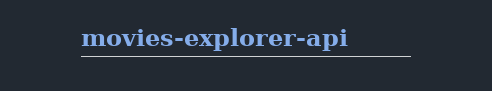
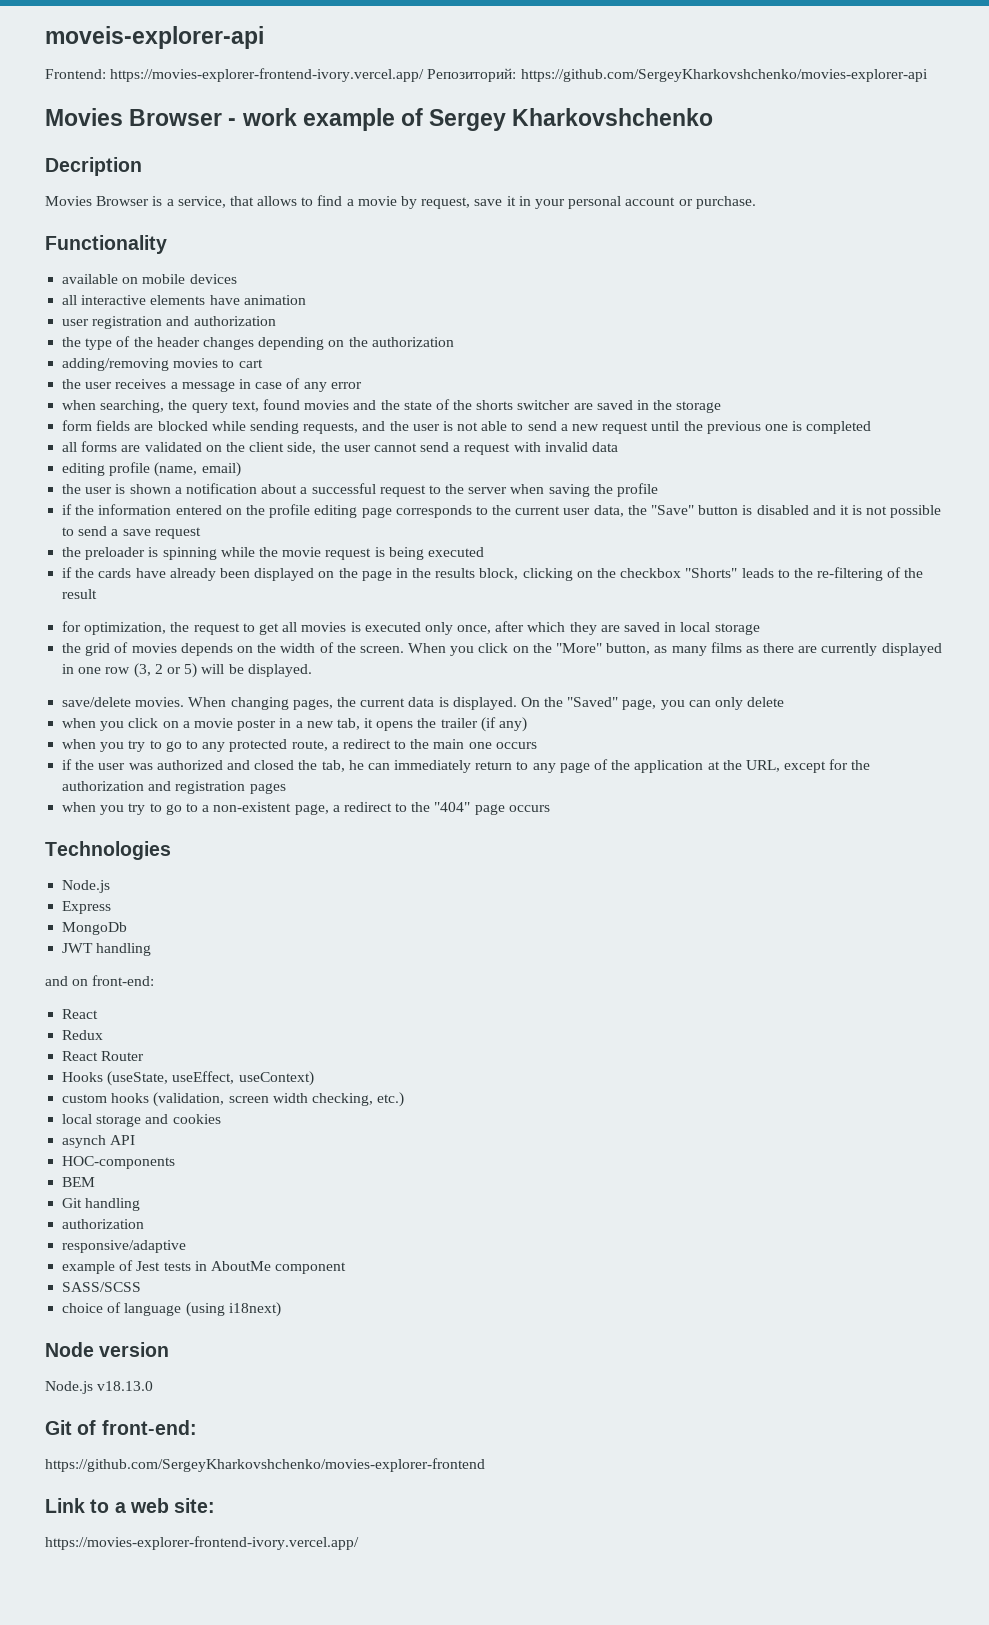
[81,28,348,51] movies-explorer-api -> [45,26,264,49] [45,68,928,82] [45,108,714,131] [45,157,142,176] [45,195,756,209] [45,235,167,254] [62,274,237,284] [62,295,306,305] [62,316,276,329] [62,336,454,350] [62,358,263,371] [62,378,362,392] [62,399,722,413] [62,420,872,434] [62,441,619,455] [62,462,241,477] [62,483,659,497] [62,504,942,518] [62,526,201,539] [62,547,484,560] [62,567,924,581] [62,589,98,599] [62,621,760,635] [62,642,942,656] [62,663,312,678] [62,697,785,710] [62,717,528,732] [62,739,537,752] [62,759,871,773] [62,781,286,794] [62,802,550,815] [45,841,171,860] [62,880,111,893] [62,901,112,914] [62,922,128,935] [62,943,152,956] [45,975,155,986] [62,1009,99,1019] [62,1030,104,1040] [62,1051,145,1061] [62,1071,314,1086] [62,1092,405,1107] [62,1114,221,1127] [62,1135,136,1148] [62,1156,176,1169] [62,1177,96,1187] [62,1198,141,1211] [62,1219,145,1229] [62,1240,187,1253] [62,1260,347,1274] [62,1282,142,1292] [62,1302,281,1317] [45,1342,170,1357] [45,1381,154,1394] [45,1420,197,1435] [45,1458,485,1472] [45,1498,216,1513] [45,1536,359,1550] moveis-explorer-api // Frontend: https://movies-explorer-frontend-ivory.vercel.app/ Репозиторий: https://github.com/SergeyKharkovshchenko/movies-explorer-api // Movies Browser - work example of Sergey Kharkovshchenko // Decription // Movies Browser is a service, that allows to find a movie by request, save it in your personal account or purchase. // Functionality // available on mobile devices // all interactive elements have animation // user registration and authorization // the type of the header changes depending on the authorization // adding/removing movies to cart // the user receives a message in case of any error // when searching, the query text, found movies and the state of the shorts switcher are saved in the storage // form fields are blocked while sending requests, and the user is not able to send a new request until the previous one is completed // all forms are validated on the client side, the user cannot send a request with invalid data // editing profile (name, email) // the user is shown a notification about a successful request to the server when saving the profile // if the information entered on the profile editing page corresponds to the current user data, the "Save" button is disabled and it is not possible to send a save request // the preloader is spinning while the movie request is being executed // if the cards have already been displayed on the page in the results block, clicking on the checkbox "Shorts" leads to the re-filtering of the result // for optimization, the request to get all movies is executed only once, after which they are saved in local storage // the grid of movies depends on the width of the screen. When you click on the "More" button, as many films as there are currently displayed in one row (3, 2 or 5) will be displayed. // save/delete movies. When changing pages, the current data is displayed. On the "Saved" page, you can only delete // when you click on a movie poster in a new tab, it opens the trailer (if any) // when you try to go to any protected route, a redirect to the main one occurs // if the user was authorized and closed the tab, he can immediately return to any page of the application at the URL, except for the authorization and registration pages // when you try to go to a non-existent page, a redirect to the "404" page occurs // Technologies // Node.js // Express // MongoDb // JWT handling // and on front-end: // React // Redux // React Router // Hooks (useState, useEffect, useContext) // custom hooks (validation, screen width checking, etc.) // local storage and cookies // asynch API // HOC-components // BEM // Git handling // authorization // responsive/adaptive // example of Jest tests in AboutMe component // SASS/SCSS // choice of language (using i18next) // Node version // Node.js v18.13.0 // Git of front-end: // https://github.com/SergeyKharkovshchenko/movies-explorer-frontend // Link to a web site: // https://movies-explorer-frontend-ivory.vercel.app/

